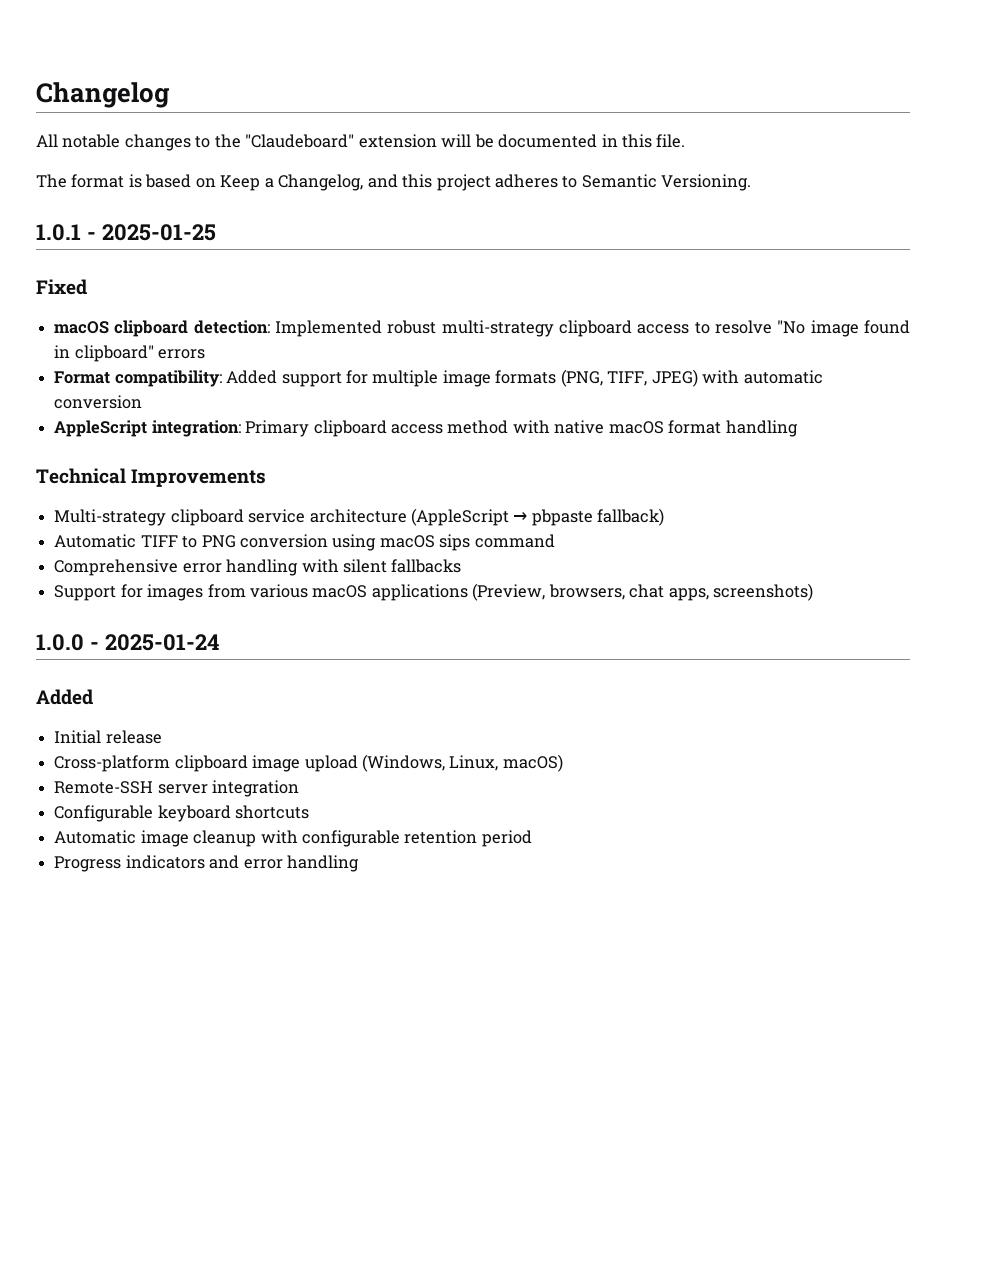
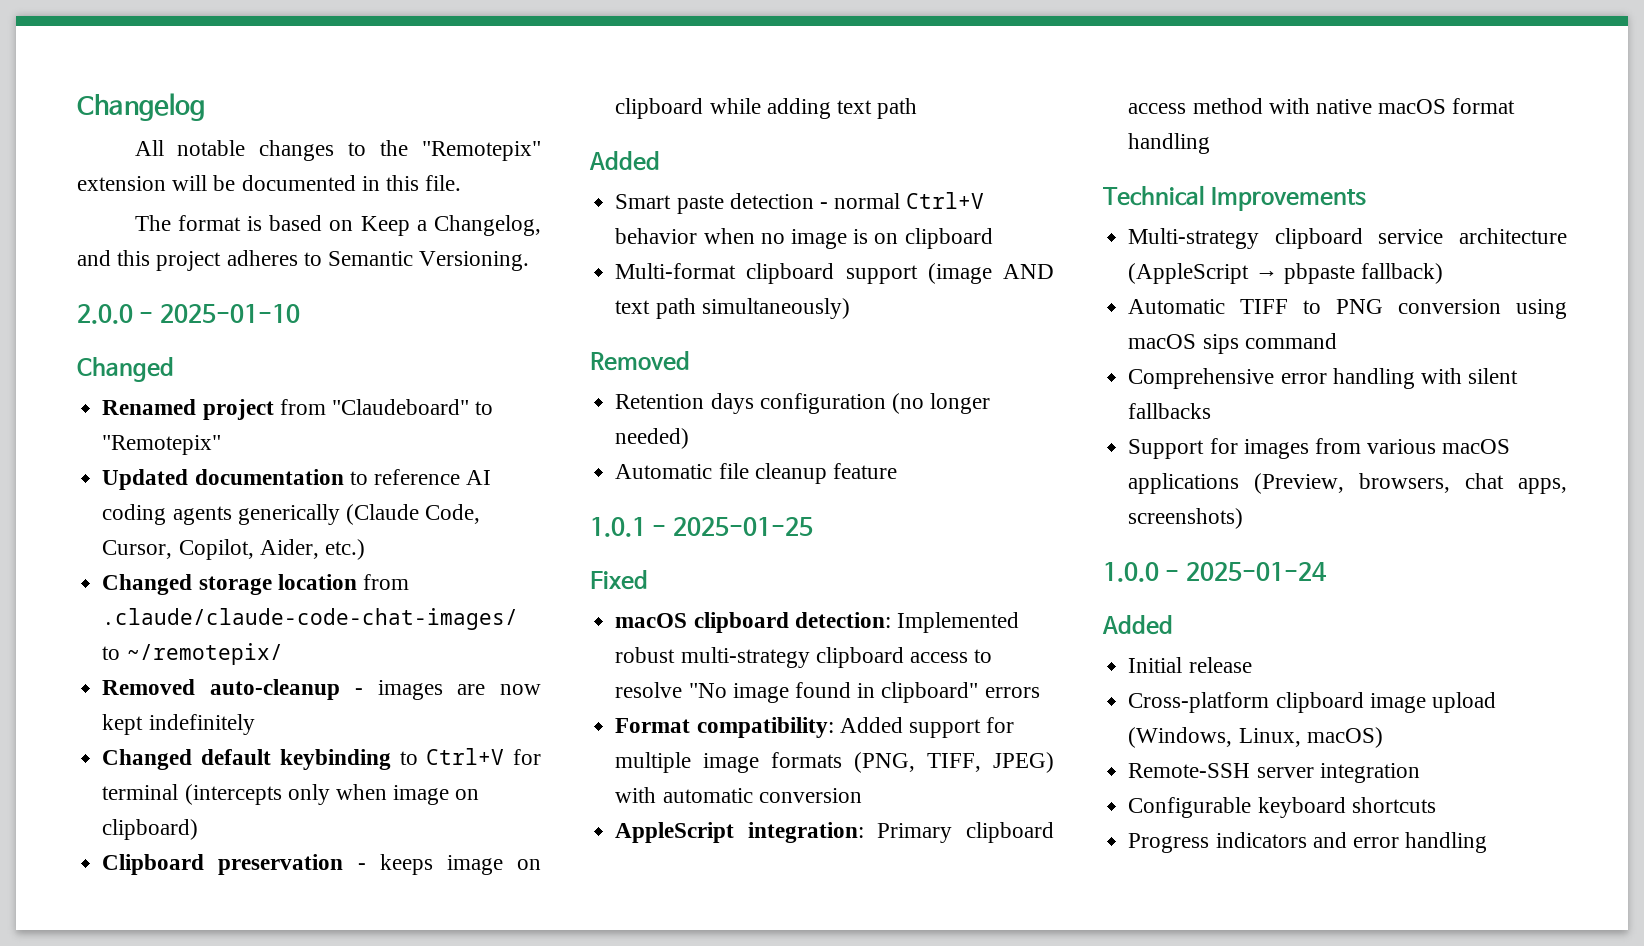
[245,134,355,148] "Claudeboard" -> [422,141,541,161] "Remotepix"
(752, 182) none -> [77,304,300,324] [77,357,174,382] [102,399,494,420] [102,435,222,455] [102,469,492,490] [102,504,481,525] [102,539,365,560] [102,574,409,595] [102,608,519,630] [102,643,283,665] [102,679,541,700] [102,714,255,735] [102,748,541,770] [102,784,480,805] [102,819,199,840] [102,854,541,875] [615,98,918,119] [589,151,660,171] [615,192,985,214] [615,228,993,249] [615,263,1054,284] [615,298,850,319] [590,351,690,371] [615,393,991,414] [615,428,690,449] [615,463,897,484] // 2.0.0 - 2025-01-10 // Changed // Renamed project from "Claudeboard" to "Remotepix" // Updated documentation to reference AI coding agents generically (Claude Code, Cursor, Copilot, Aider, etc.) // Changed storage location from .claude/claude-code-chat-images/ to ~/remotepix/ // Removed auto-cleanup - images are now kept indefinitely // Changed default keybinding to Ctrl+V for terminal (intercepts only when image on clipboard) // Clipboard preservation - keeps image on clipboard while adding text path // Added // Smart paste detection - normal Ctrl+V behavior when no image is on clipboard // Multi-format clipboard support (image AND text path simultaneously) // Removed // Retention days configuration (no longer needed) // Automatic file cleanup feature
[54,830,532,847] // Automatic image cleanup with configurable retention period -> (1436, 805) none

